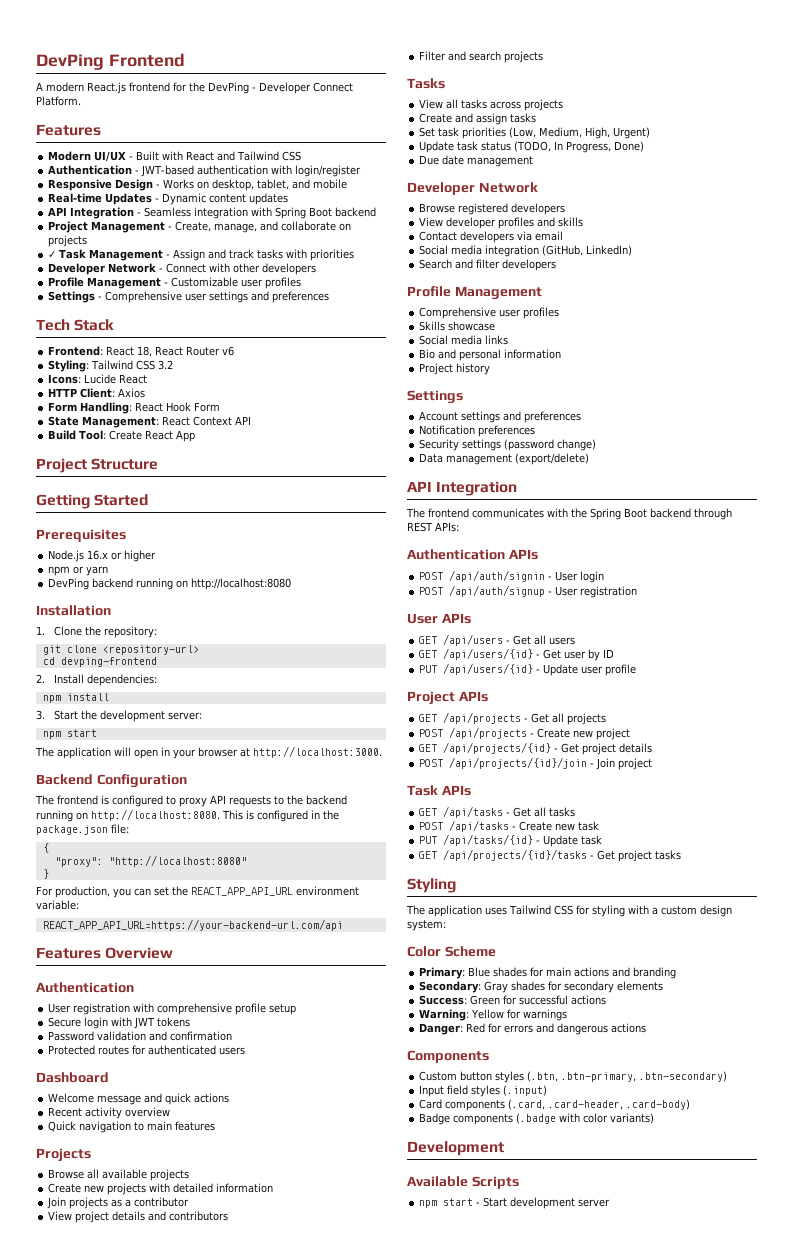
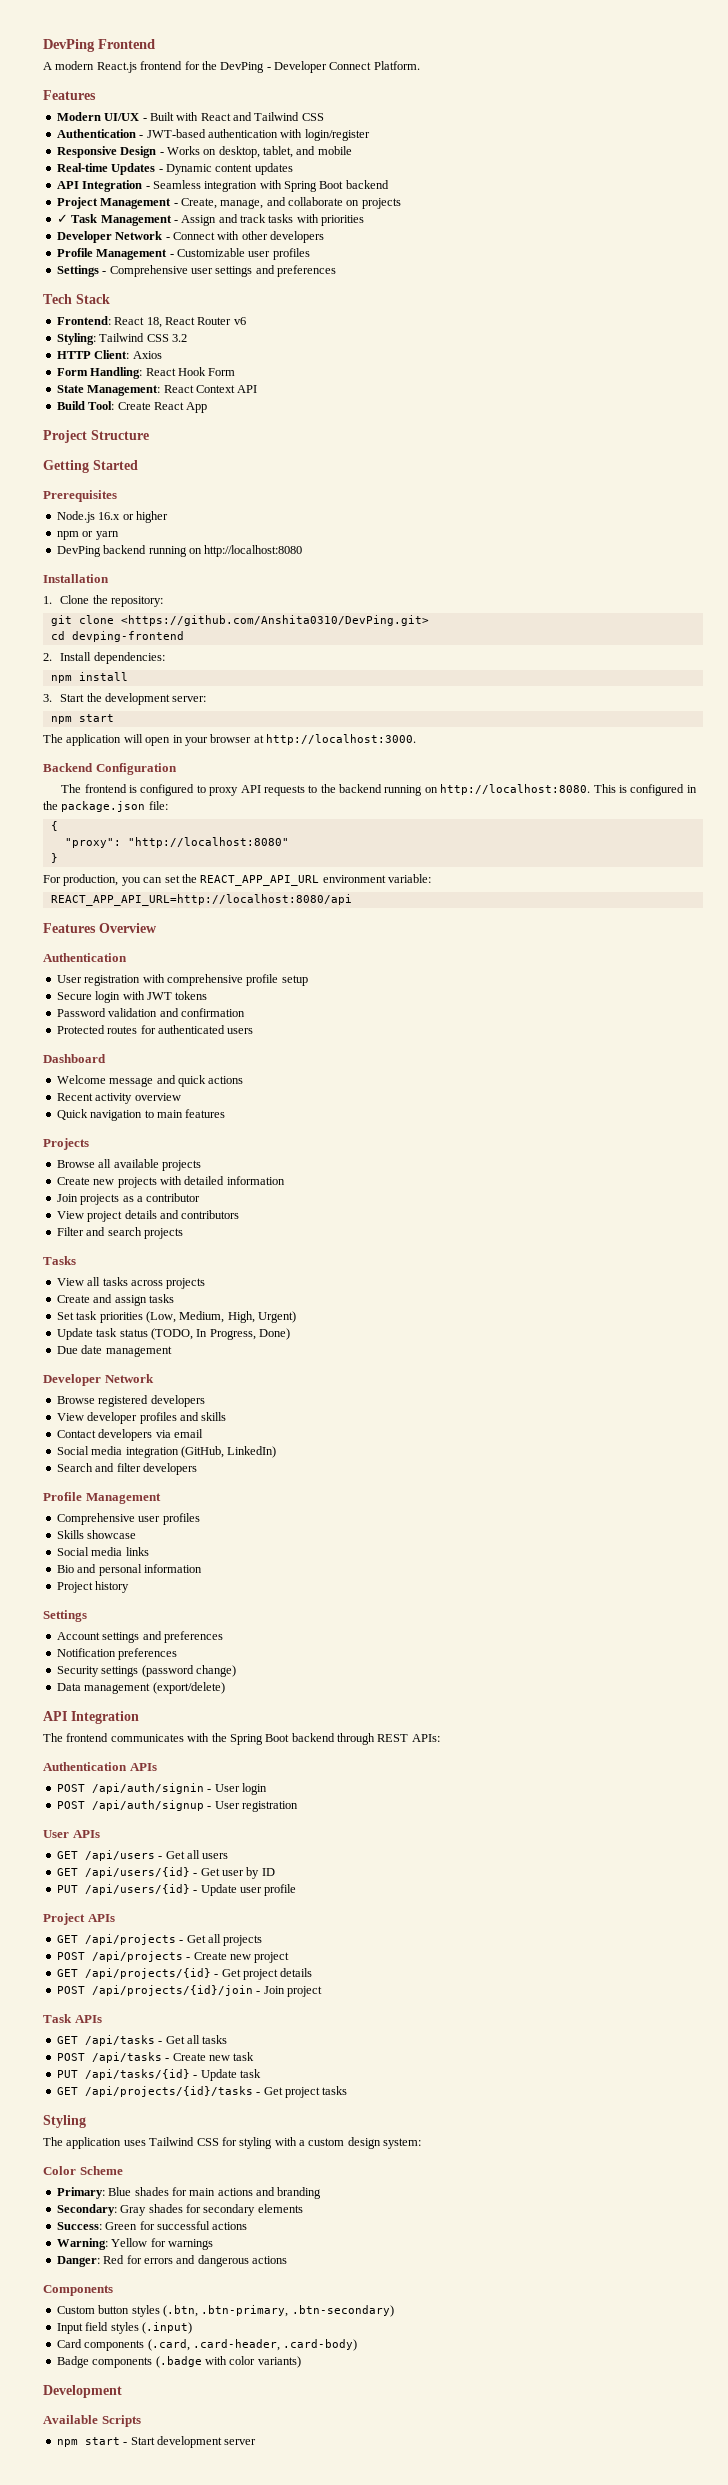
[48,374,148,384] // Icons: Lucide React -> (187, 338) none
[102,645,199,655] <repository-url> -> [120,615,429,626] <https://github.com/Anshita0310/DevPing.git>
[42,919,343,931] REACT_APP_API_URL=https://your-backend-url.com/api -> [50,894,352,906] REACT_APP_API_URL=http://localhost:8080/api

